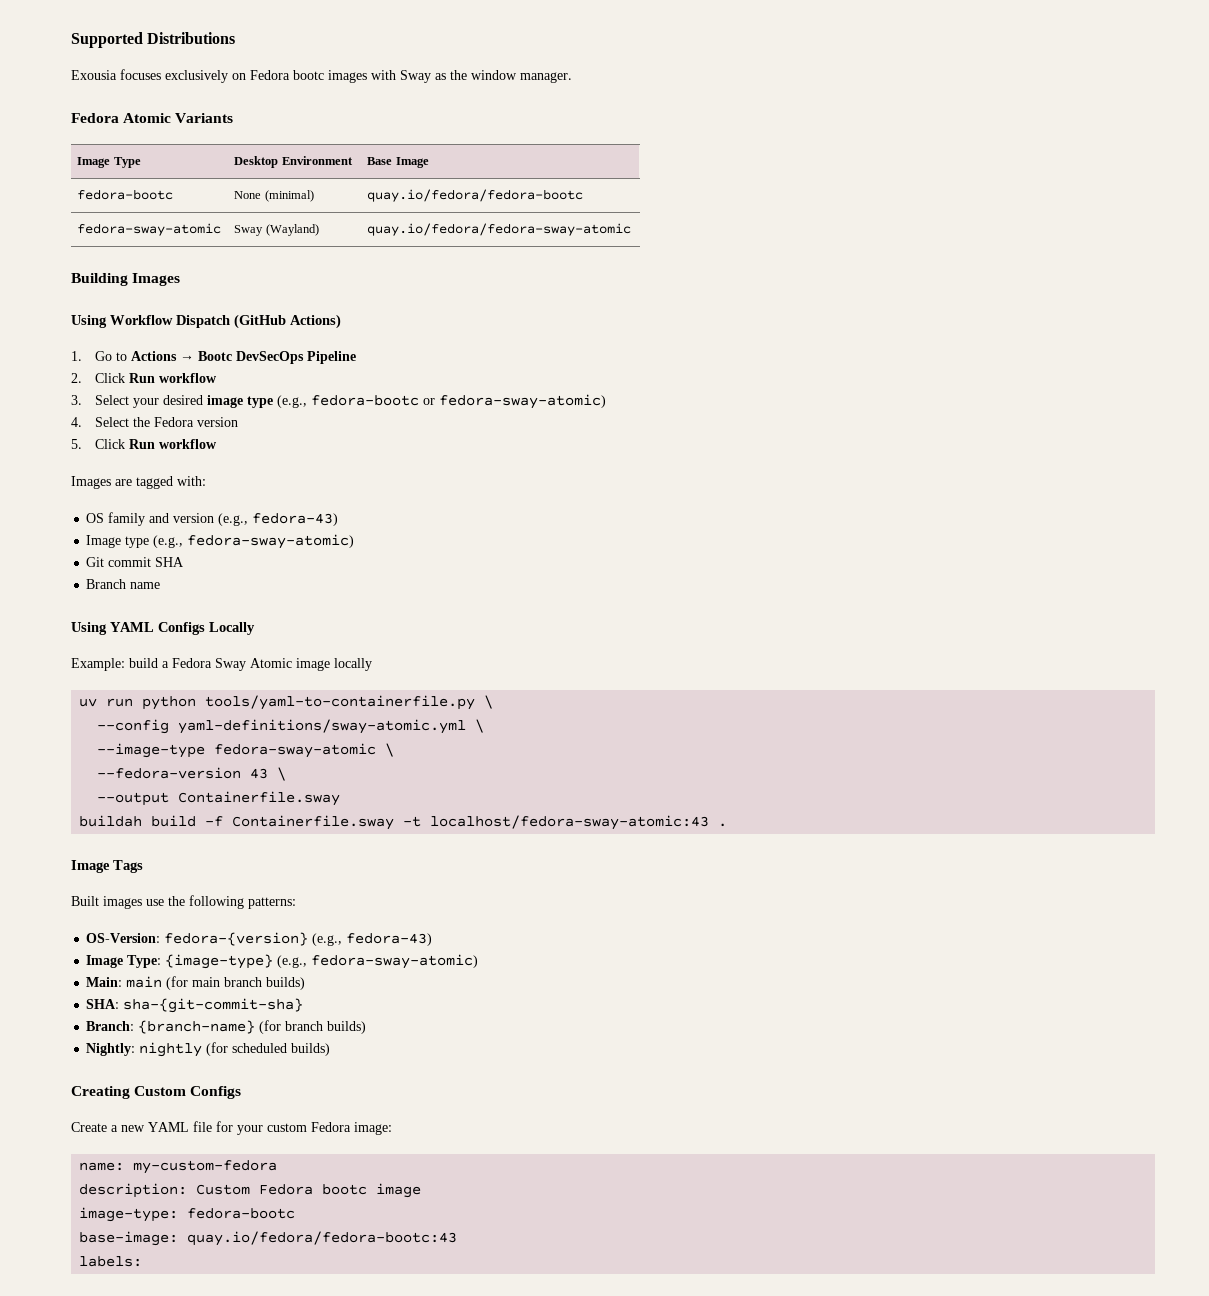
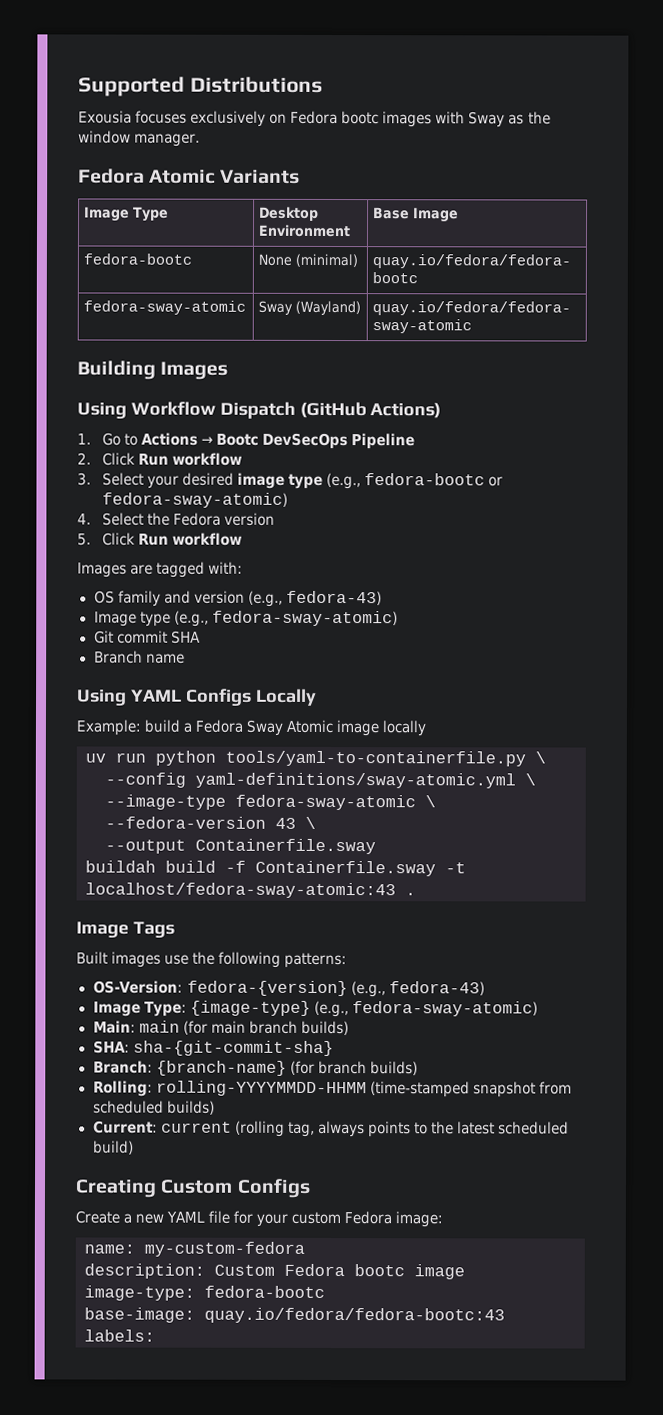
[86,1042,331,1057] Nightly: nightly (for scheduled builds) -> [92,1080,572,1098] [92,1100,215,1115] [92,1120,569,1138] [92,1140,134,1155] Rolling: rolling-YYYYMMDD-HHMM (time-stamped snapshot from scheduled builds) // Current: current (rolling tag, always points to the latest scheduled build)

